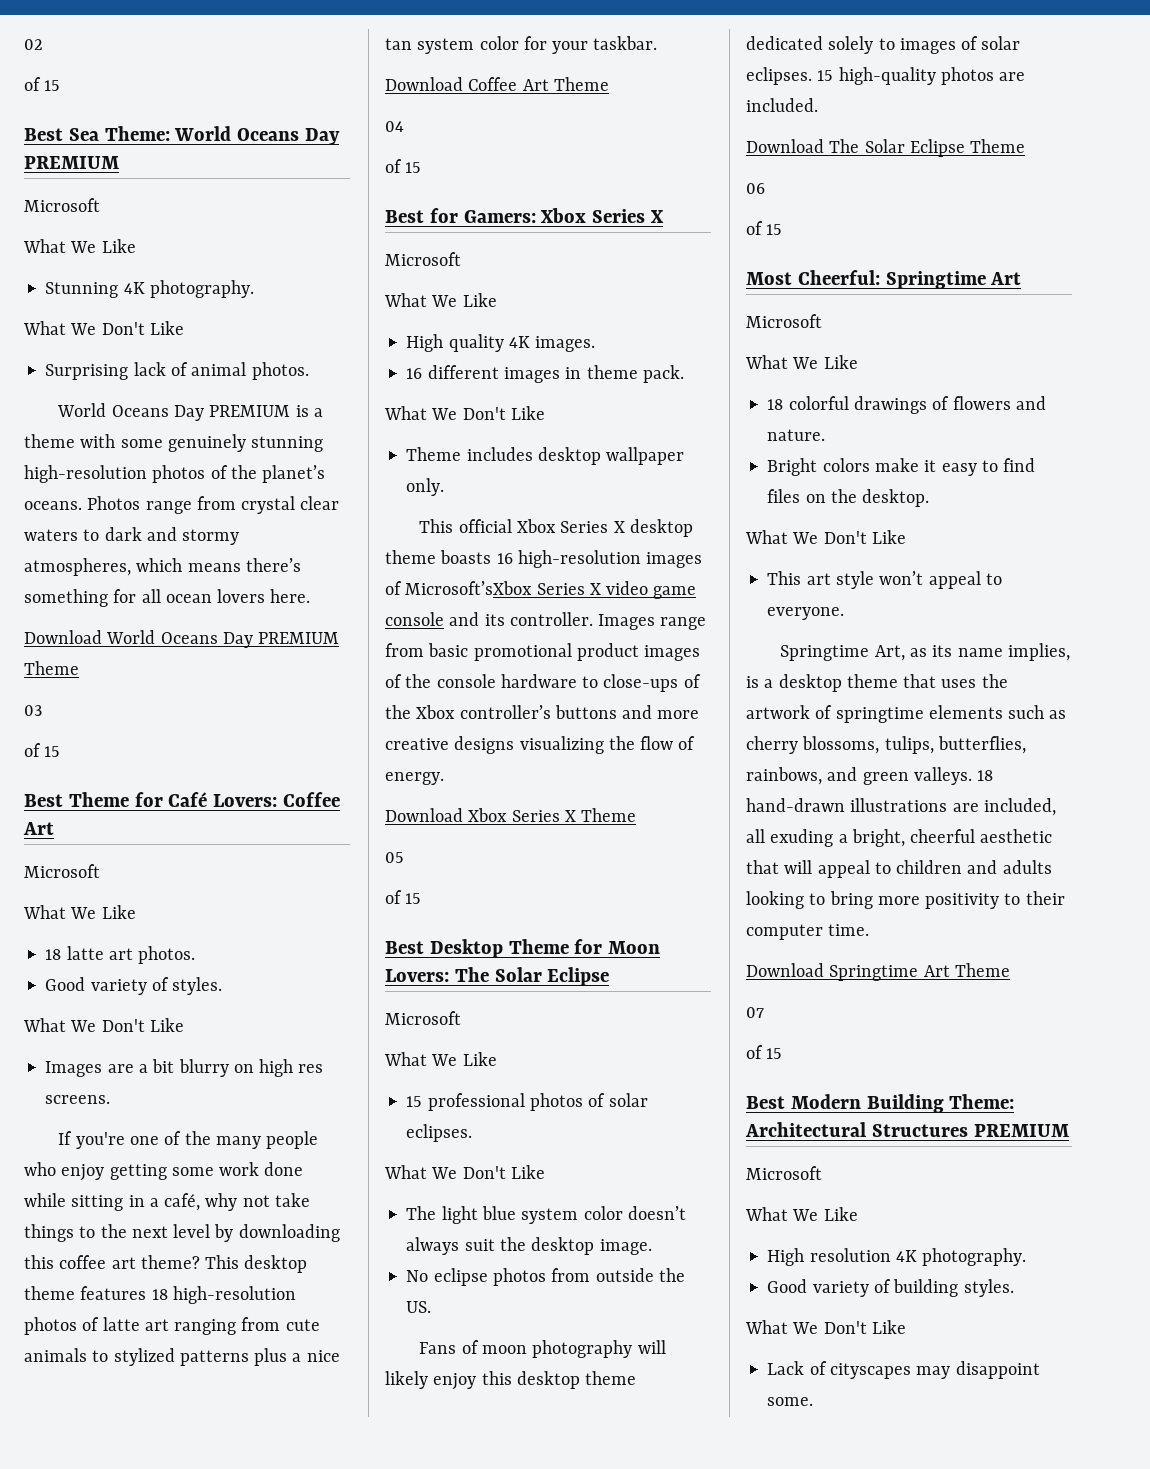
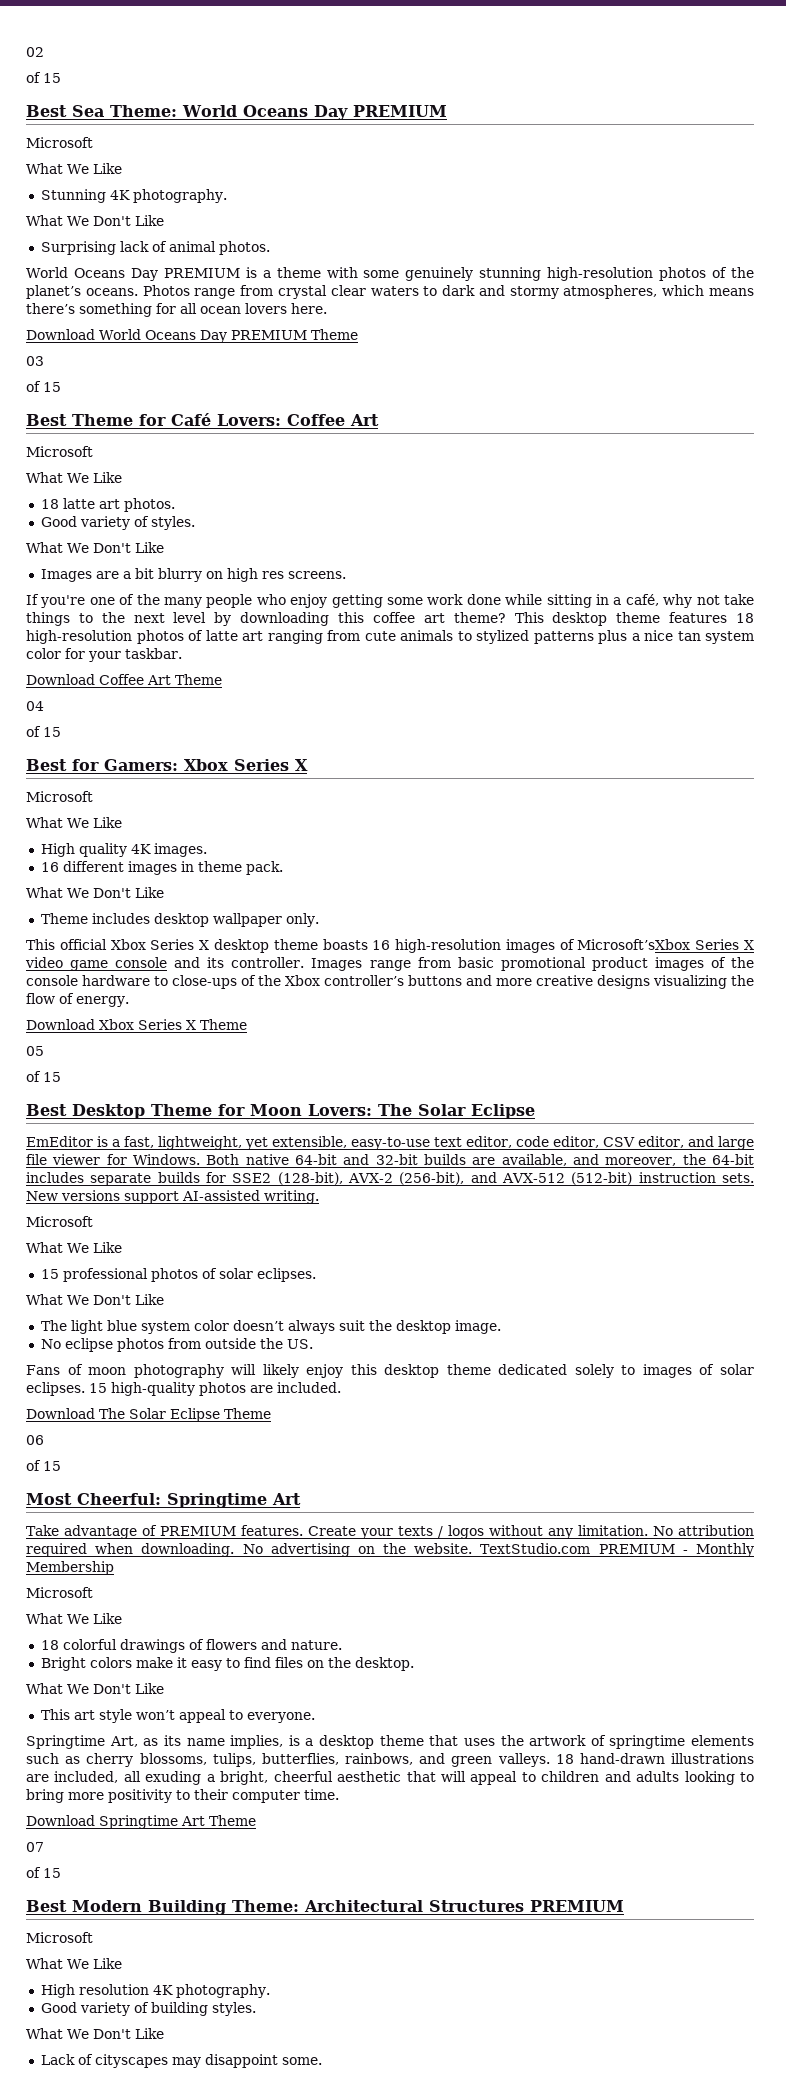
(610, 976) none -> [26,1136,754,1150] [26,1154,755,1166] [26,1172,755,1186] [26,1190,319,1204] // EmEditor is a fast, lightweight, yet extensible, easy-to-use text editor, code editor, CSV editor, and large file viewer for Windows. Both native 64-bit and 32-bit builds are available, and moreover, the 64-bit includes separate builds for SSE2 (128-bit), AVX-2 (256-bit), and AVX-512 (512-bit) instruction sets. New versions support AI-assisted writing.
(1022, 278) none -> [26,1525,754,1539] [26,1543,754,1557] [26,1561,114,1575] // Take advantage of PREMIUM features. Create your texts / logos without any limitation. No attribution required when downloading. No advertising on the website. TextStudio.com PREMIUM - Monthly Membership

